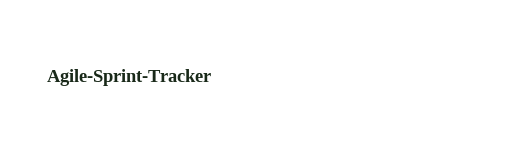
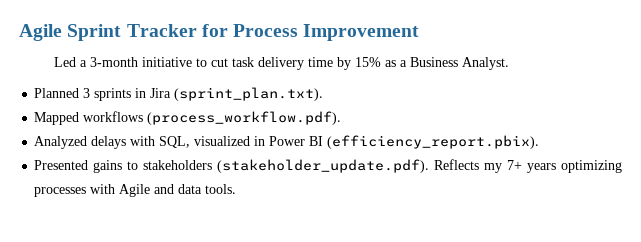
[47,69,211,86] Agile-Sprint-Tracker -> [19,24,420,41] [54,57,510,70] [34,87,324,101] [34,111,342,125] [34,135,540,149] [34,159,623,173] [34,184,237,197] Agile Sprint Tracker for Process Improvement // Led a 3-month initiative to cut task delivery time by 15% as a Business Analyst. // Planned 3 sprints in Jira (sprint_plan.txt). // Mapped workflows (process_workflow.pdf). // Analyzed delays with SQL, visualized in Power BI (efficiency_report.pbix). // Presented gains to stakeholders (stakeholder_update.pdf). Reflects my 7+ years optimizing processes with Agile and data tools.

